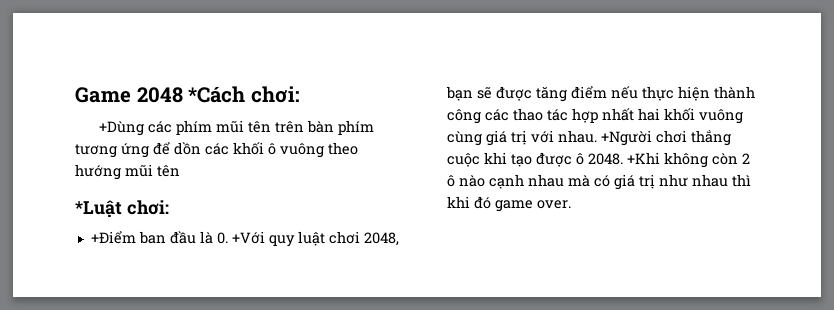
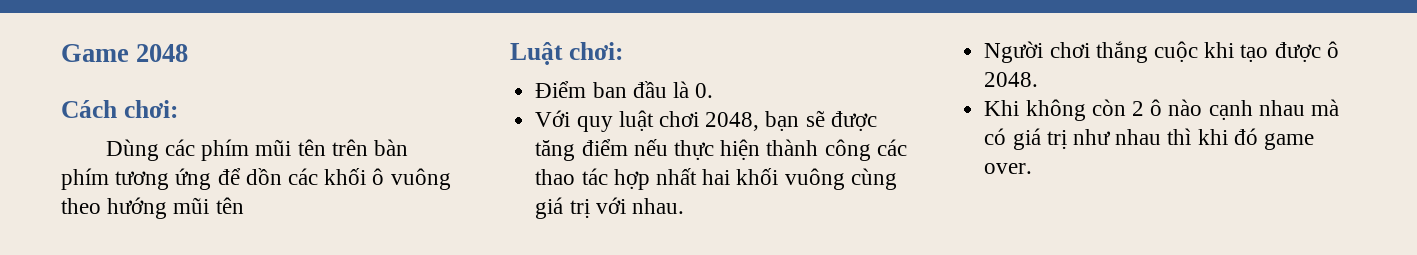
[188,86,300,103] [99,121,145,136] *Cách chơi: // +Dùng -> [61,100,178,118] [105,139,159,161] // Cách chơi: // Dùng
[75,200,169,218] [90,231,136,244] *Luật chơi: // +Điểm -> [510,42,623,65] [535,81,587,98] Luật chơi: // Điểm
[231,231,265,244] +Với -> [535,110,571,127] // Với
[600,130,652,146] +Người -> [984,41,1044,63] // Người
[626,152,660,164] +Khi -> [984,100,1020,116] // Khi

